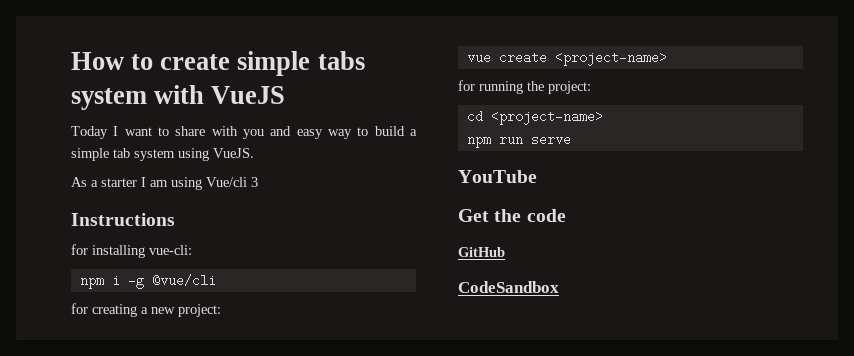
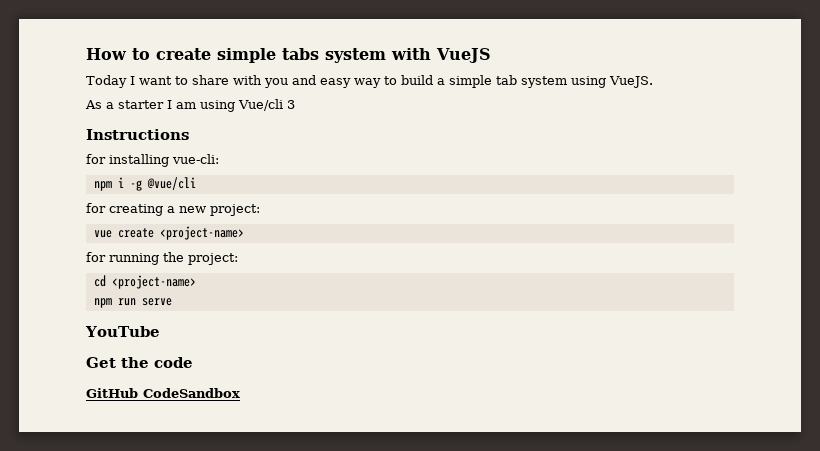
(505, 252) // -> (138, 393) none

